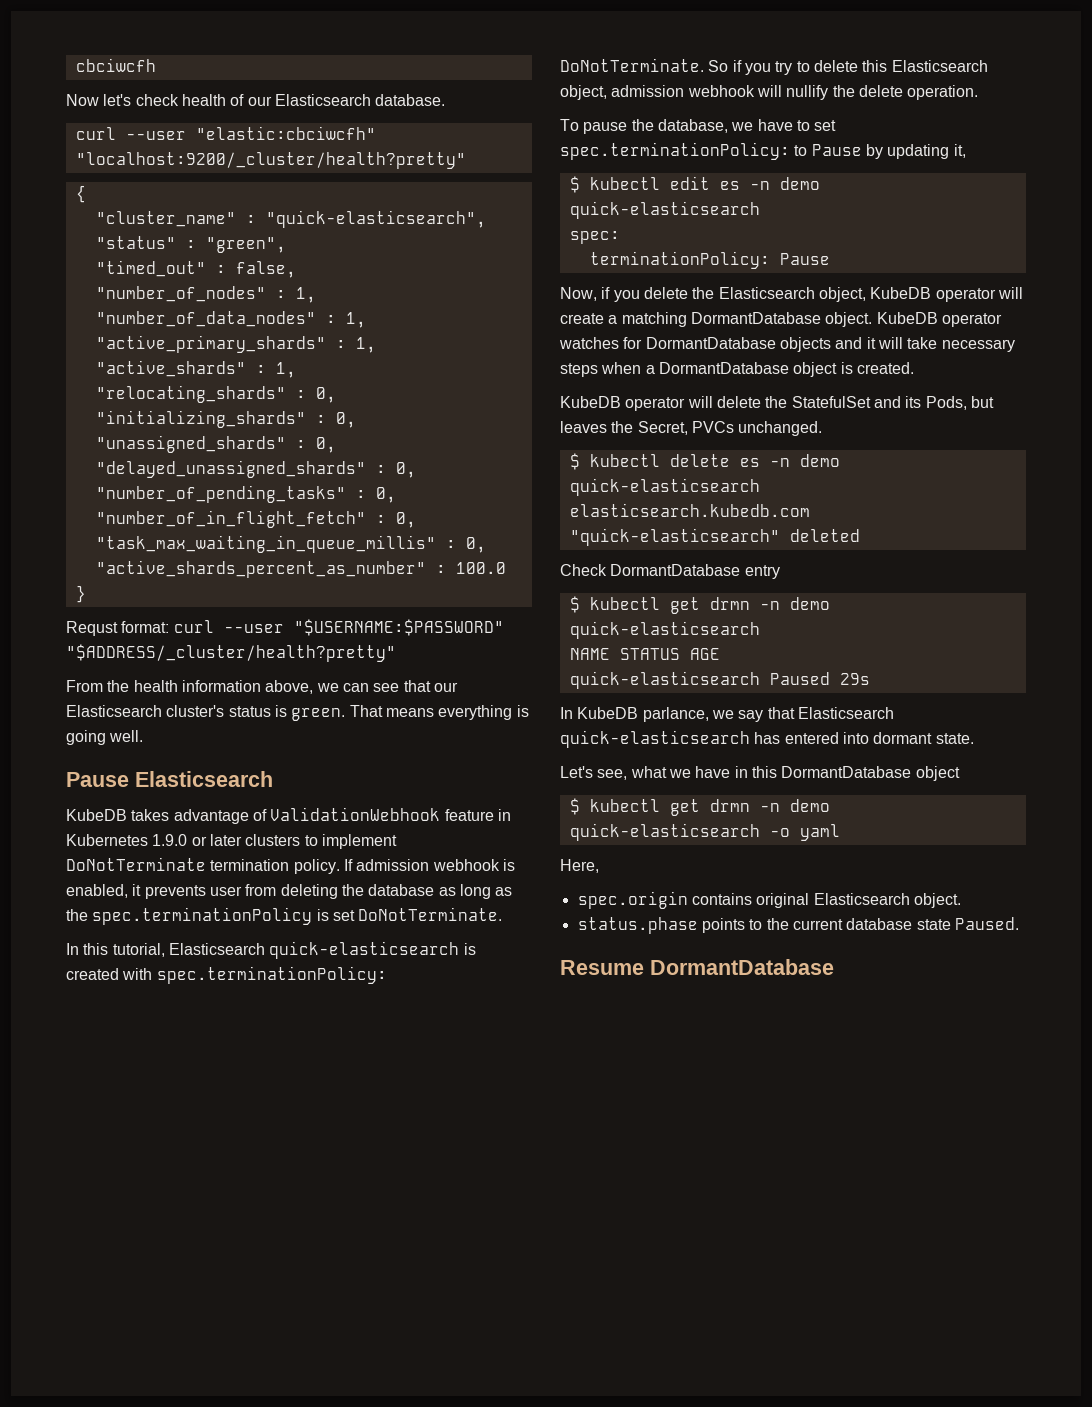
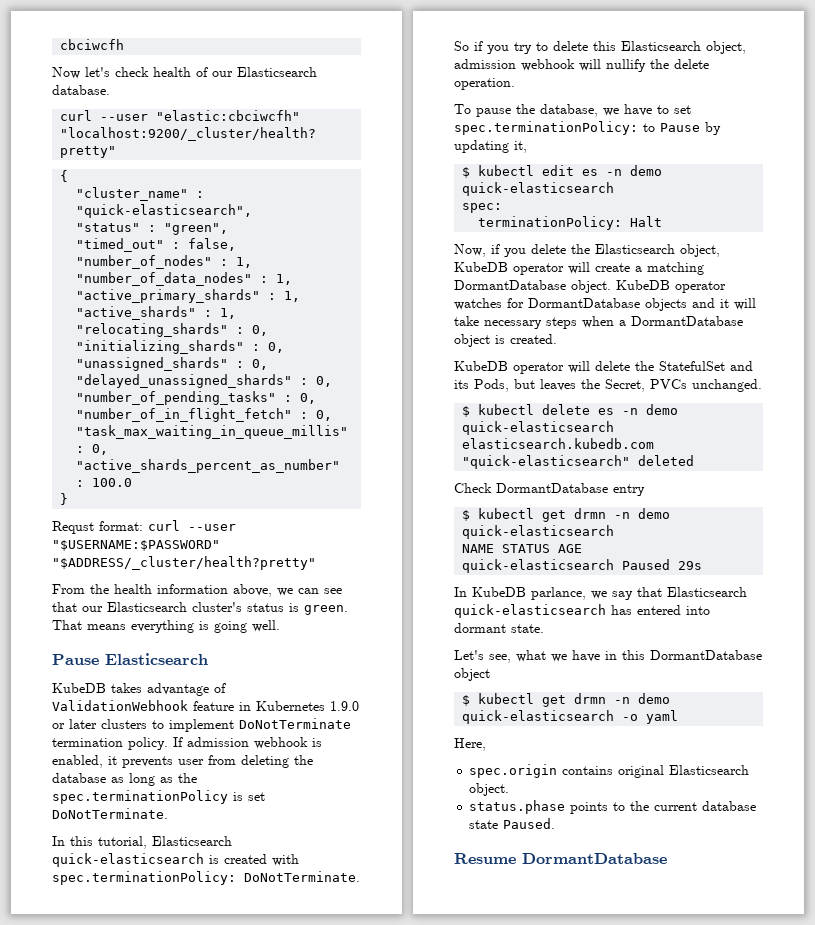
[779,253,830,265] Pause -> [630,216,663,227] Halt

